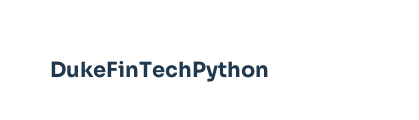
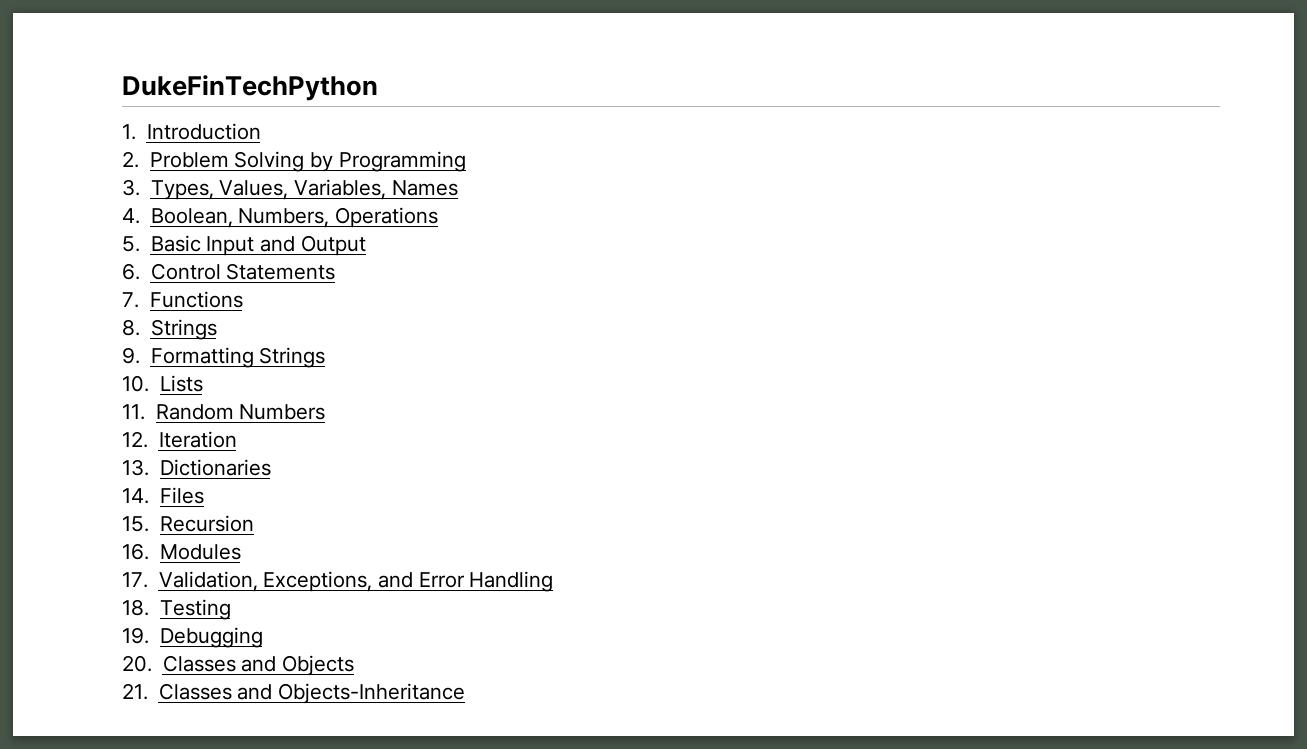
(269, 71) none -> [122,123,261,140] [122,151,466,172] [122,179,458,200] [122,207,438,228] [122,235,366,256] [122,263,336,280] [122,291,243,308] [122,319,217,340] [122,347,326,368] [122,375,203,392] [122,404,326,420] [122,431,237,448] [122,459,271,476] [122,487,204,504] [122,515,254,532] [122,543,241,560] [122,571,554,592] [122,599,231,620] [122,627,263,648] [122,655,354,676] [122,683,465,704] // 1. Introduction // 2. Problem Solving by Programming // 3. Types, Values, Variables, Names // 4. Boolean, Numbers, Operations // 5. Basic Input and Output // 6. Control Statements // 7. Functions // 8. Strings // 9. Formatting Strings // 10. Lists // 11. Random Numbers // 12. Iteration // 13. Dictionaries // 14. Files // 15. Recursion // 16. Modules // 17. Validation, Exceptions, and Error Handling // 18. Testing // 19. Debugging // 20. Classes and Objects // 21. Classes and Objects-Inheritance

